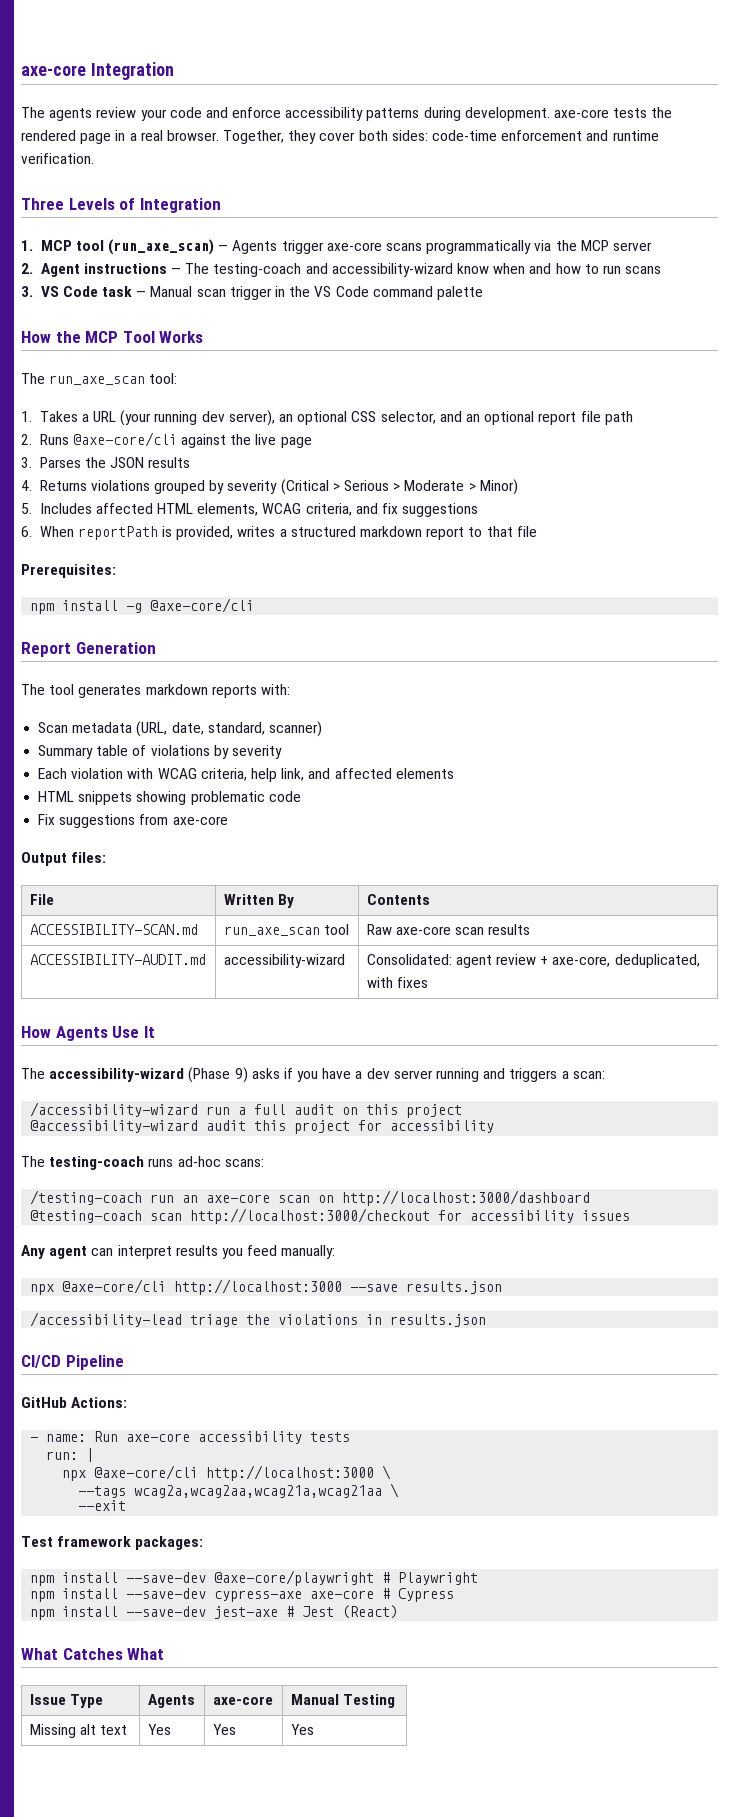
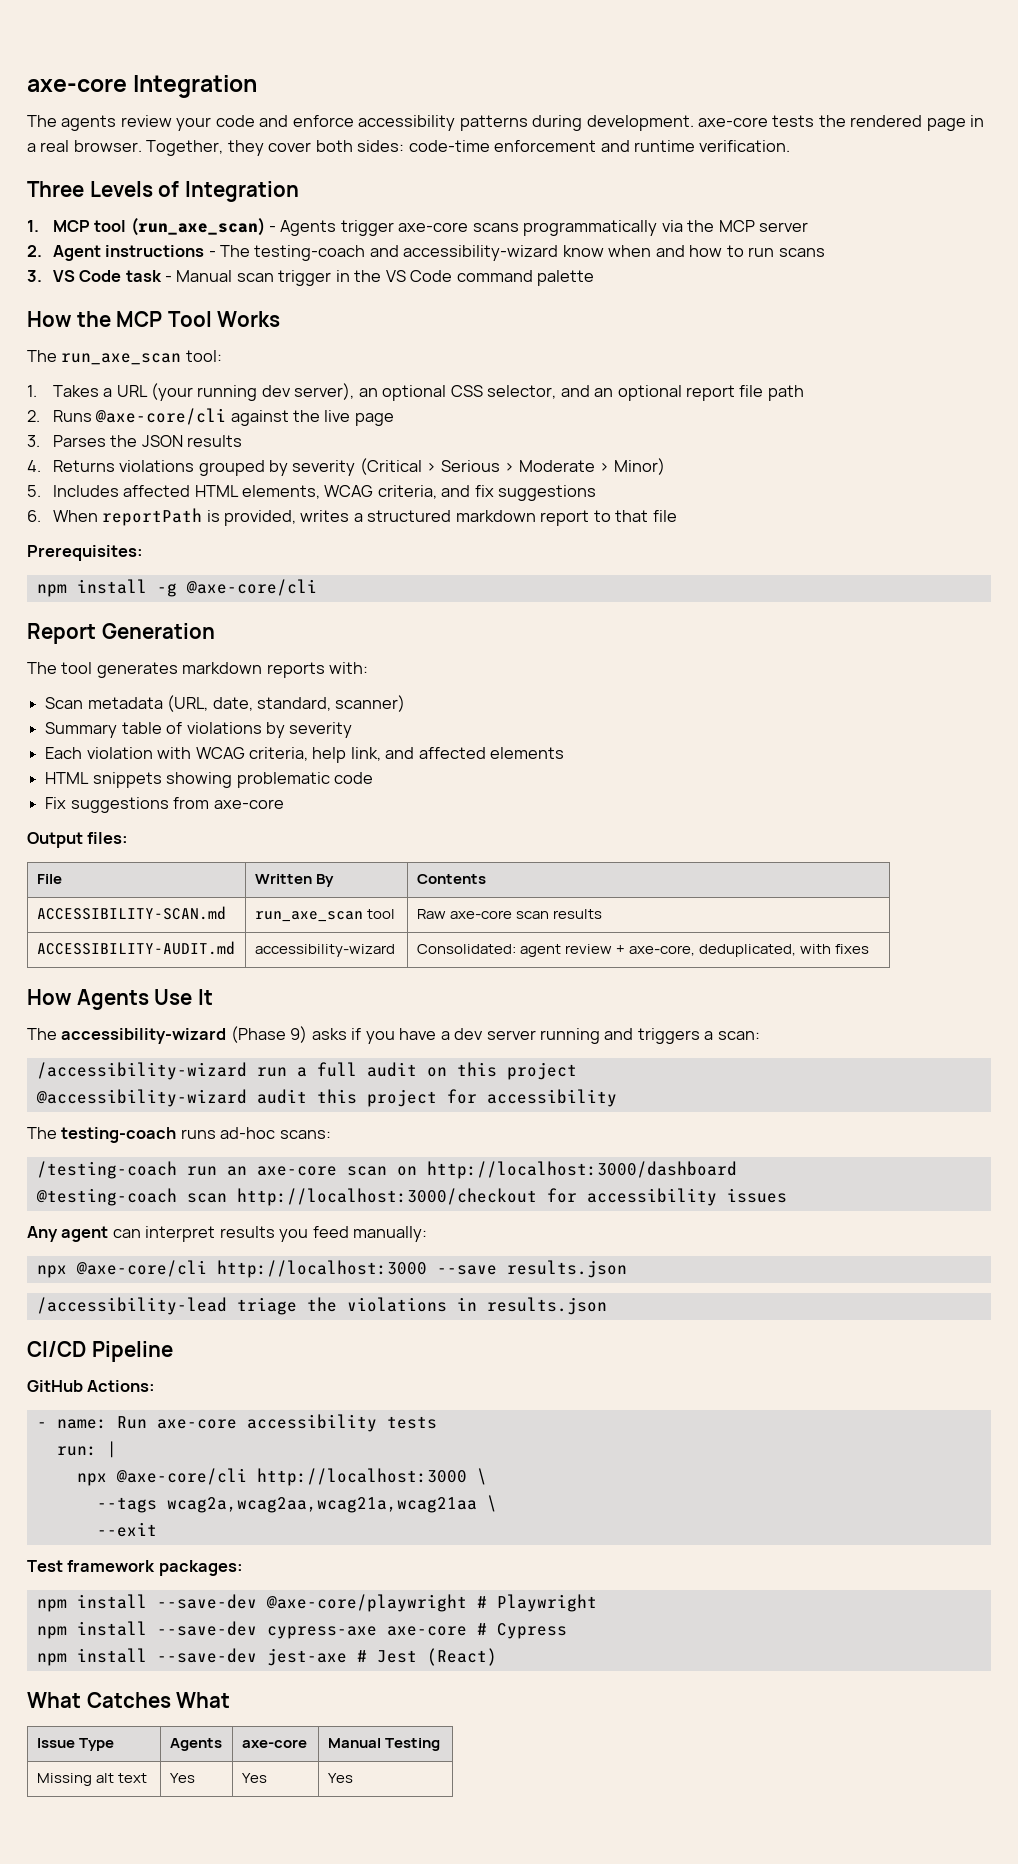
[218,245,229,251] — -> [269,226,277,232] -
[171,268,182,274] — -> [208,251,216,257] -
[136,291,147,297] — -> [165,276,173,282] -

